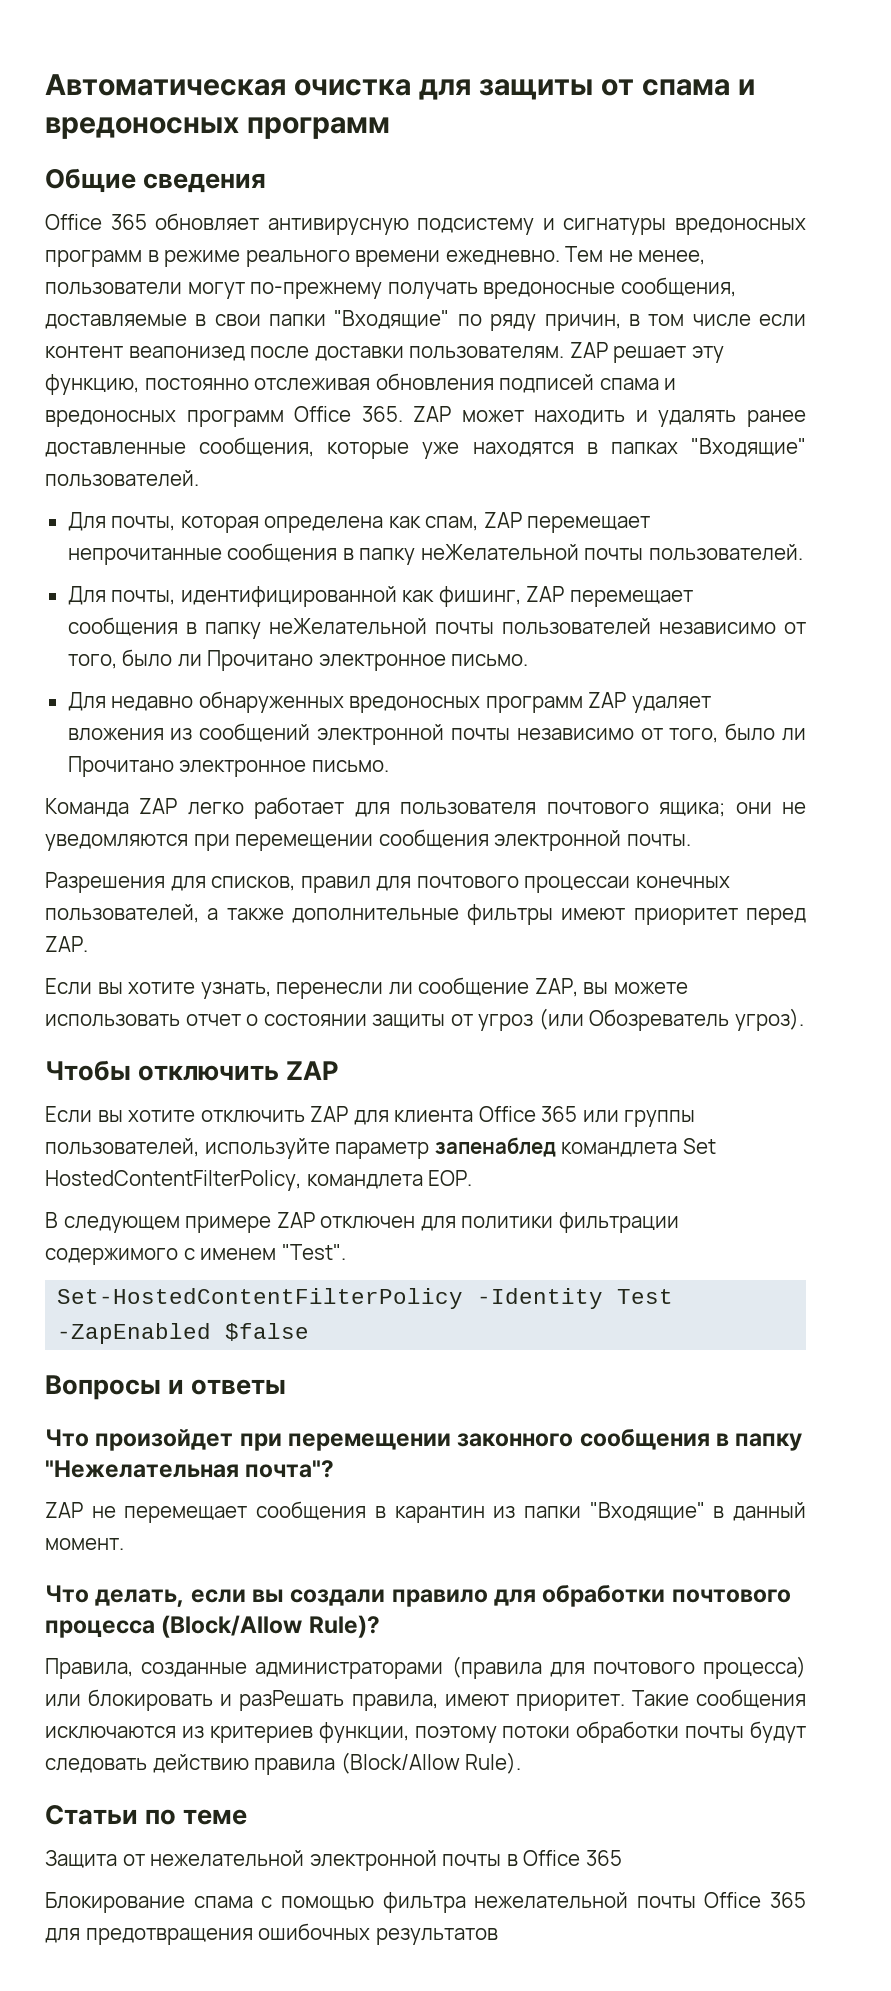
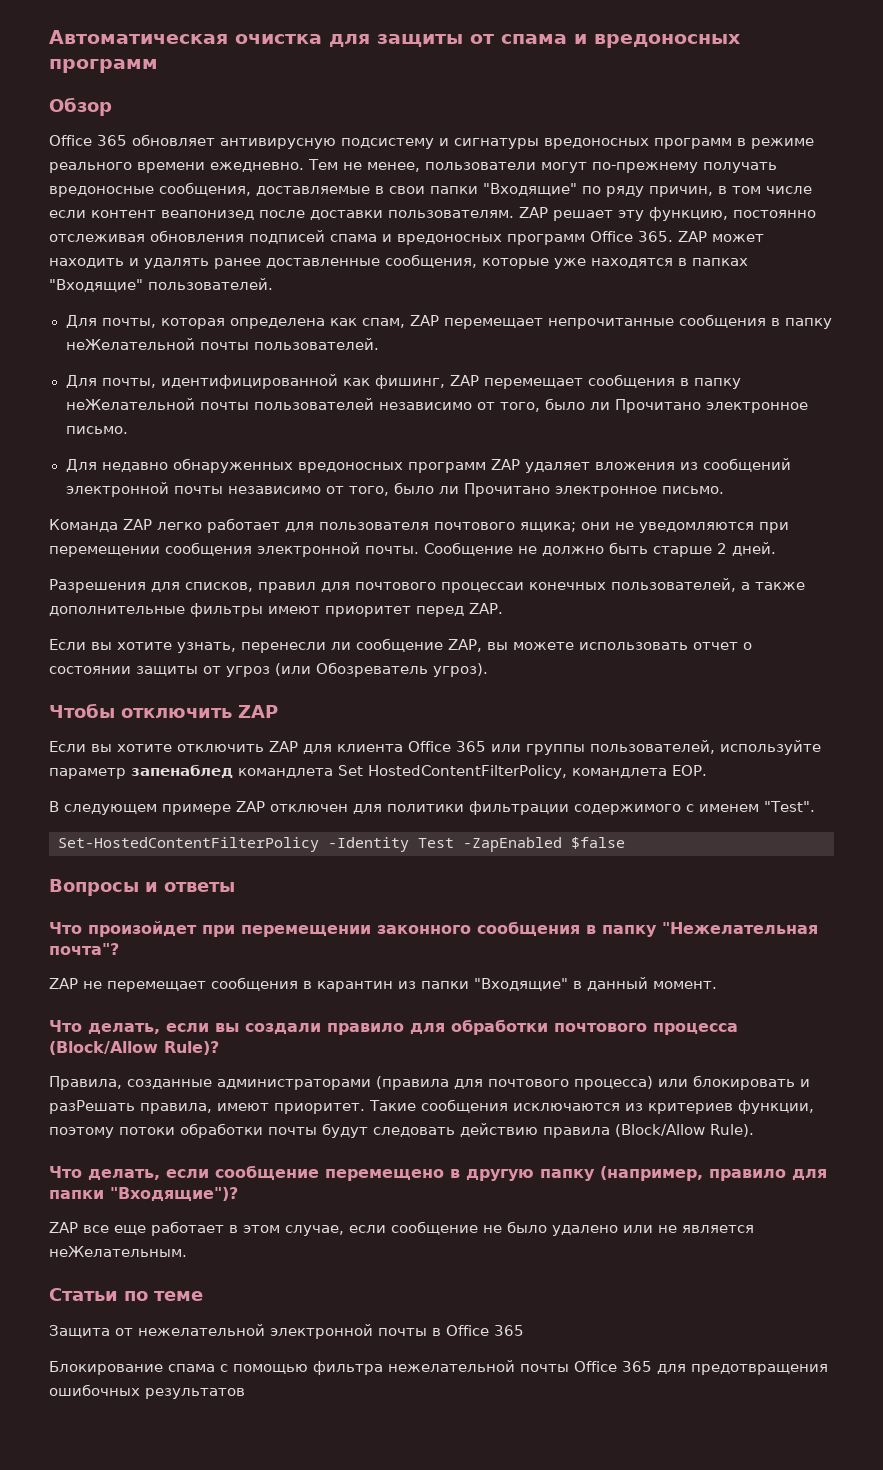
[45,168,267,193] Общие сведения -> [49,97,112,116] Обзор
(691, 840) none -> [424,542,776,557] Сообщение не должно быть старше 2 дней.
(522, 1763) none -> [49,1165,827,1181] [49,1187,238,1201] [49,1221,754,1236] [49,1246,187,1257] // Что делать, если сообщение перемещено в другую папку (например, правило для папки "Входящие")? // ZAP все еще работает в этом случае, если сообщение не было удалено или не является неЖелательным.

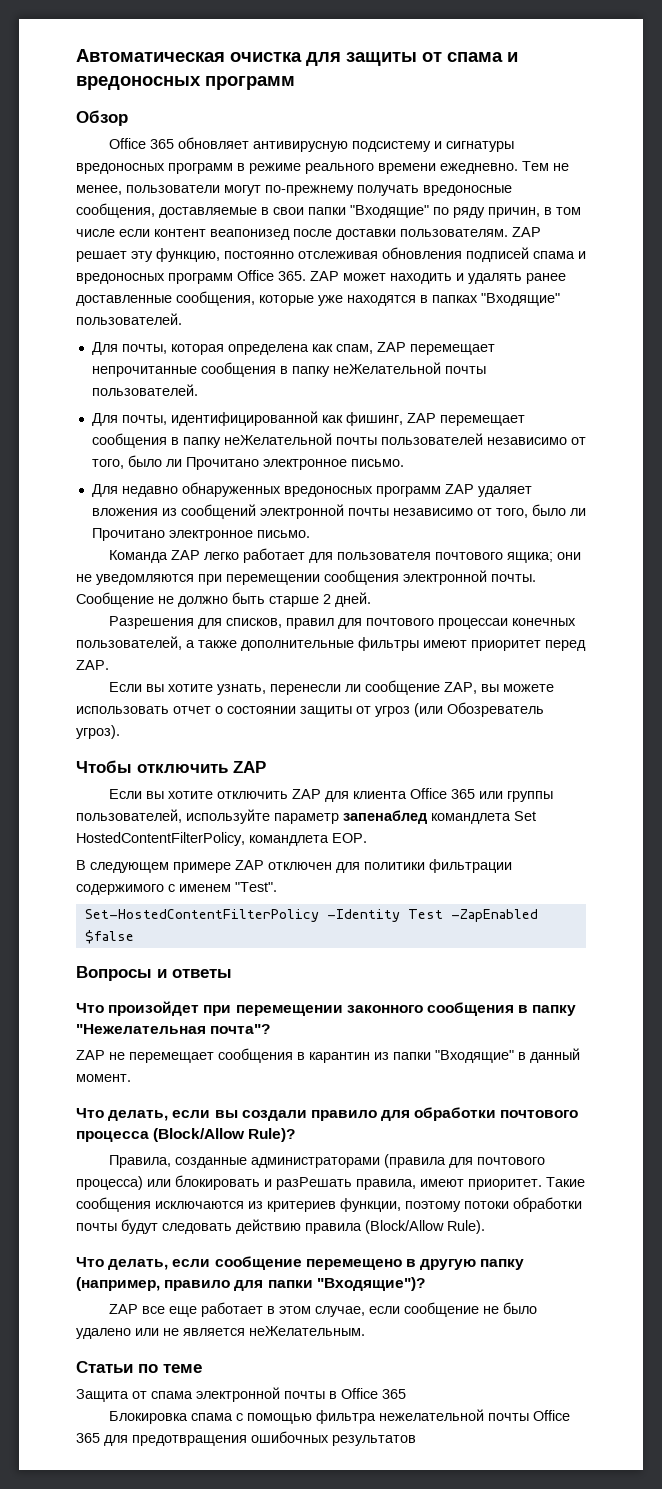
[138,1324,265,1336] нежелательной -> [151,1391,193,1399] спама
[49,1361,163,1375] Блокирование -> [109,1411,189,1424] Блокировка

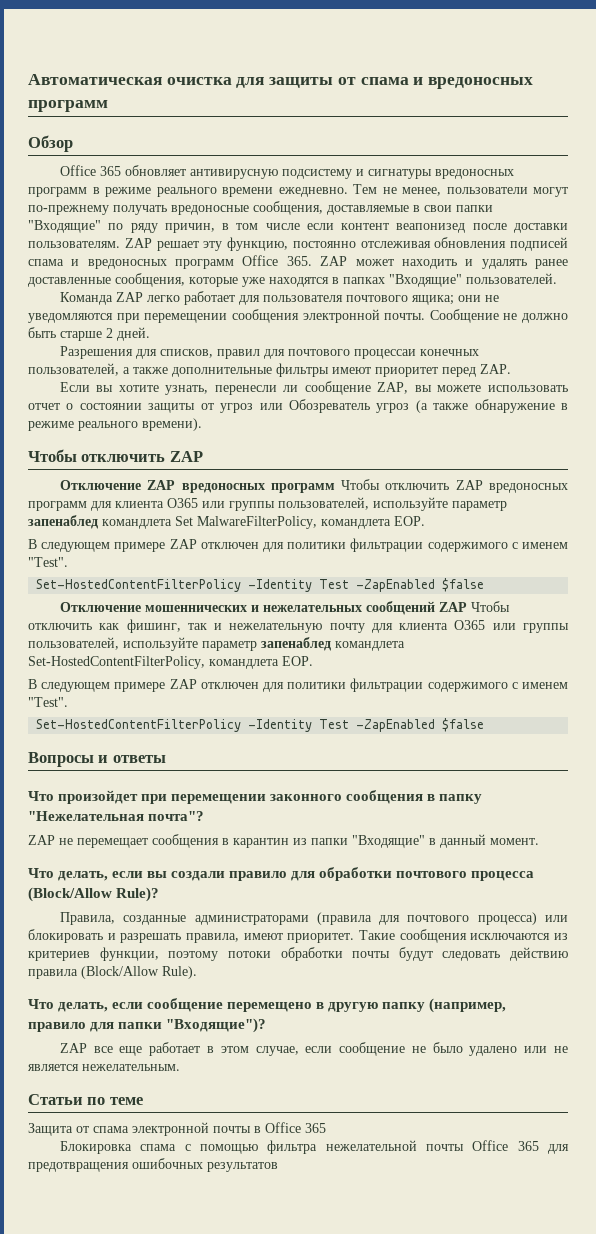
[91,342,495,355] [91,362,486,377] [91,384,198,396] [91,411,525,426] [91,433,586,448] [91,455,404,470] [91,482,532,497] [91,504,586,519] [91,528,310,541] // Для почты, которая определена как спам, ZAP перемещает непрочитанные сообщения в папку неЖелательной почты пользователей. // Для почты, идентифицированной как фишинг, ZAP перемещает сообщения в папку неЖелательной почты пользователей независимо от того, было ли Прочитано электронное письмо. // Для недавно обнаруженных вредоносных программ ZAP удаляет вложения из сообщений электронной почты независимо от того, было ли Прочитано электронное письмо. -> (557, 278) none
[414,702,544,717] [76,725,120,739] [76,760,266,773] [109,788,476,802] (или Обозреватель угроз). // Чтобы отключить ZAP // Если вы хотите отключить ZAP для клиента Office 365 -> [259,399,568,413] [28,418,202,431] [28,449,203,462] [59,479,568,493] [28,498,198,511] или Обозреватель угроз (а также обнаружение в режиме реального времени). // Чтобы отключить ZAP // Отключение ZAP вредоносных программ Чтобы отключить ZAP вредоносных программ для клиента O365
[76,832,245,846] HostedContentFilterPolicy, -> [197,516,425,529] [28,538,568,552] [28,557,68,567] [36,578,485,592] [59,601,510,615] [28,619,569,633] [28,637,405,651] [28,656,205,669] MalwareFilterPolicy, командлета EOP. // В следующем примере ZAP отключен для политики фильтрации содержимого с именем "Test". // Set-HostedContentFilterPolicy -Identity Test -ZapEnabled $false // Отключение мошеннических и нежелательных сообщений ZAP Чтобы отключить как фишинг, так и нежелательную почту для клиента O365 или группы пользователей, используйте параметр запенаблед командлета Set-HostedContentFilterPolicy,
[276,1177,352,1190] разРешать -> [120,933,182,943] разрешать
[249,1326,365,1336] неЖелательным. -> [82,1064,180,1071] нежелательным.

